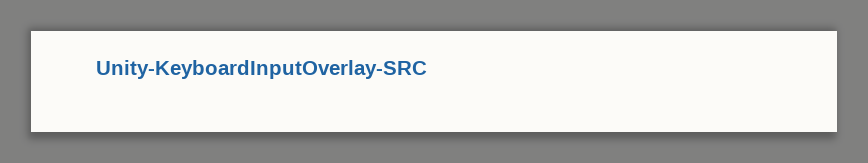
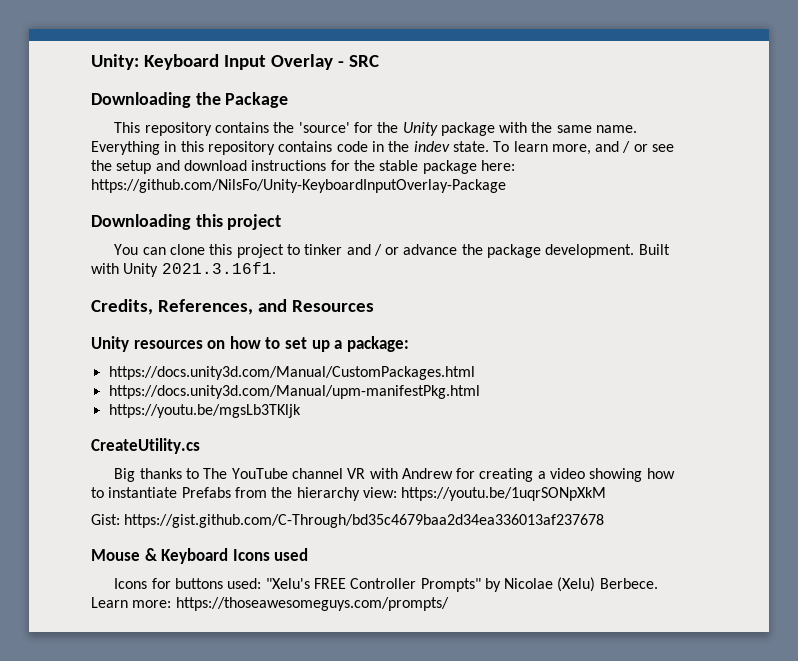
[96,60,427,79] Unity-KeyboardInputOverlay-SRC -> [91,54,379,70] [91,92,289,108] [114,122,638,136] [91,141,675,155] [91,160,515,174] [91,179,506,193] [91,214,282,230] [114,244,670,258] [91,262,276,277] [91,299,374,315] [91,336,409,352] [108,366,475,380] [108,385,480,399] [108,404,301,418] [91,438,200,454] [114,468,675,482] [91,487,607,501] [91,514,605,528] [91,548,309,564] [114,577,658,592] [91,597,449,611] Unity: Keyboard Input Overlay - SRC // Downloading the Package // This repository contains the 'source' for the Unity package with the same name. Everything in this repository contains code in the indev state. To learn more, and / or see the setup and download instructions for the stable package here: https://github.com/NilsFo/Unity-KeyboardInputOverlay-Package // Downloading this project // You can clone this project to tinker and / or advance the package development. Built with Unity 2021.3.16f1. // Credits, References, and Resources // Unity resources on how to set up a package: // https://docs.unity3d.com/Manual/CustomPackages.html // https://docs.unity3d.com/Manual/upm-manifestPkg.html // https://youtu.be/mgsLb3TKljk // CreateUtility.cs // Big thanks to The YouTube channel VR with Andrew for creating a video showing how to instantiate Prefabs from the hierarchy view: https://youtu.be/1uqrSONpXkM // Gist: https://gist.github.com/C-Through/bd35c4679baa2d34ea336013af237678 // Mouse & Keyboard Icons used // Icons for buttons used: "Xelu's FREE Controller Prompts" by Nicolae (Xelu) Berbece. Learn more: https://thoseawesomeguys.com/prompts/

